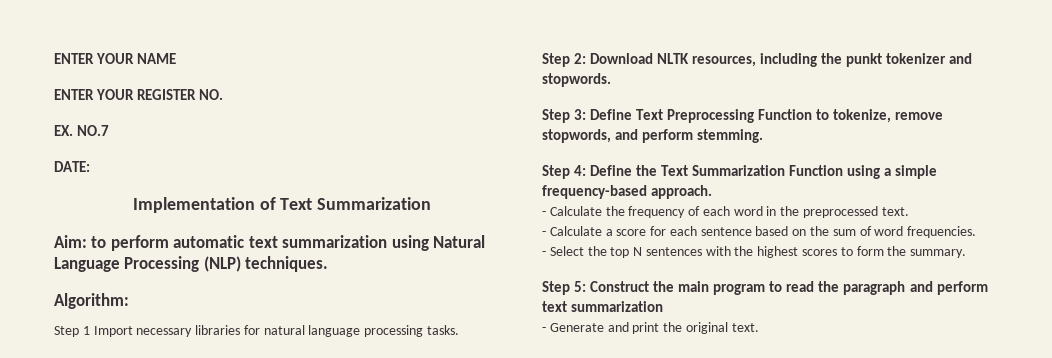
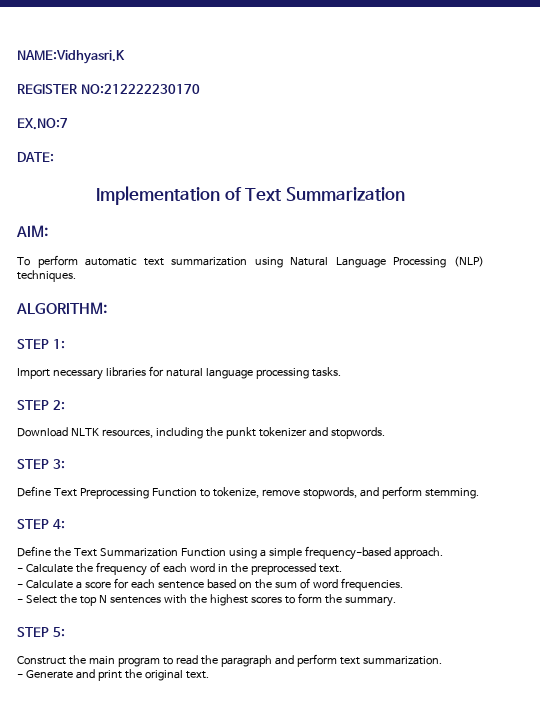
[54,53,177,64] [54,89,224,100] [54,125,110,136] ENTER YOUR NAME // ENTER YOUR REGISTER NO. // EX. NO.7 -> [17,50,125,64] [17,84,200,94] [17,118,68,130] NAME:Vidhyasri.K // REGISTER NO:212222230170 // EX.NO:7
[54,235,107,248] Aim: to -> [16,225,48,237] [17,257,30,266] AIM: // To
[54,293,129,309] [54,326,90,337] Algorithm: // Step 1 -> [16,302,107,314] [17,339,65,349] ALGORITHM: // STEP 1: //
[542,53,570,67] Step -> [17,400,49,410] STEP
(587, 58) none -> (65, 405) //
[542,109,570,123] Step -> [17,459,49,469] STEP
(587, 114) none -> (65, 464) //
[542,165,570,179] Step -> [17,519,49,529] STEP
(587, 170) none -> (65, 524) //
[542,281,570,295] Step -> [17,627,49,637] STEP
(587, 286) none -> (65, 632) //
[571,301,664,312] summarization -> [362,656,442,665] summarization.

